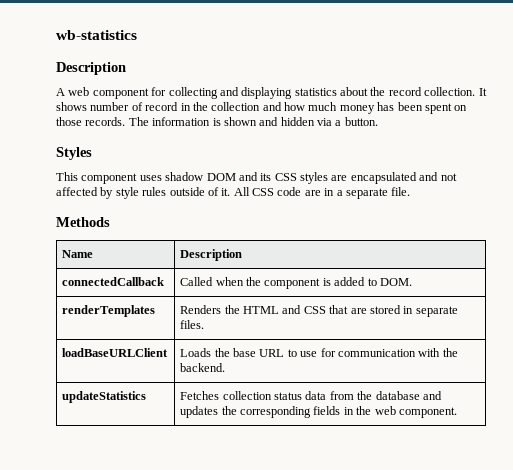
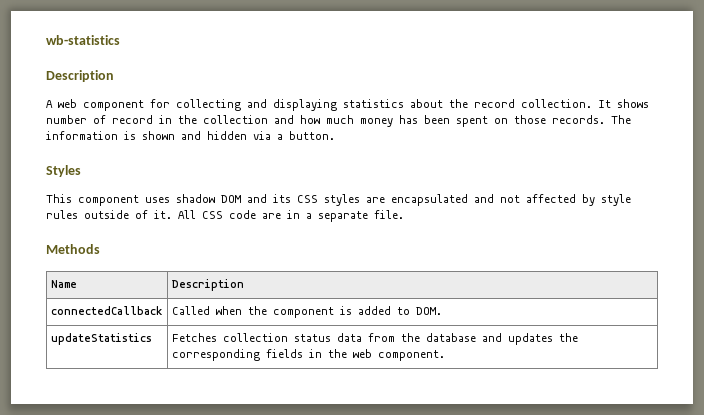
[62,305,156,317] [180,305,458,317] [180,320,205,329] [62,348,169,357] [180,348,458,357] [180,363,226,372] // renderTemplates | Renders the HTML and CSS that are stored in separate files. // loadBaseURLClient | Loads the base URL to use for communication with the backend. -> (442, 311) none

